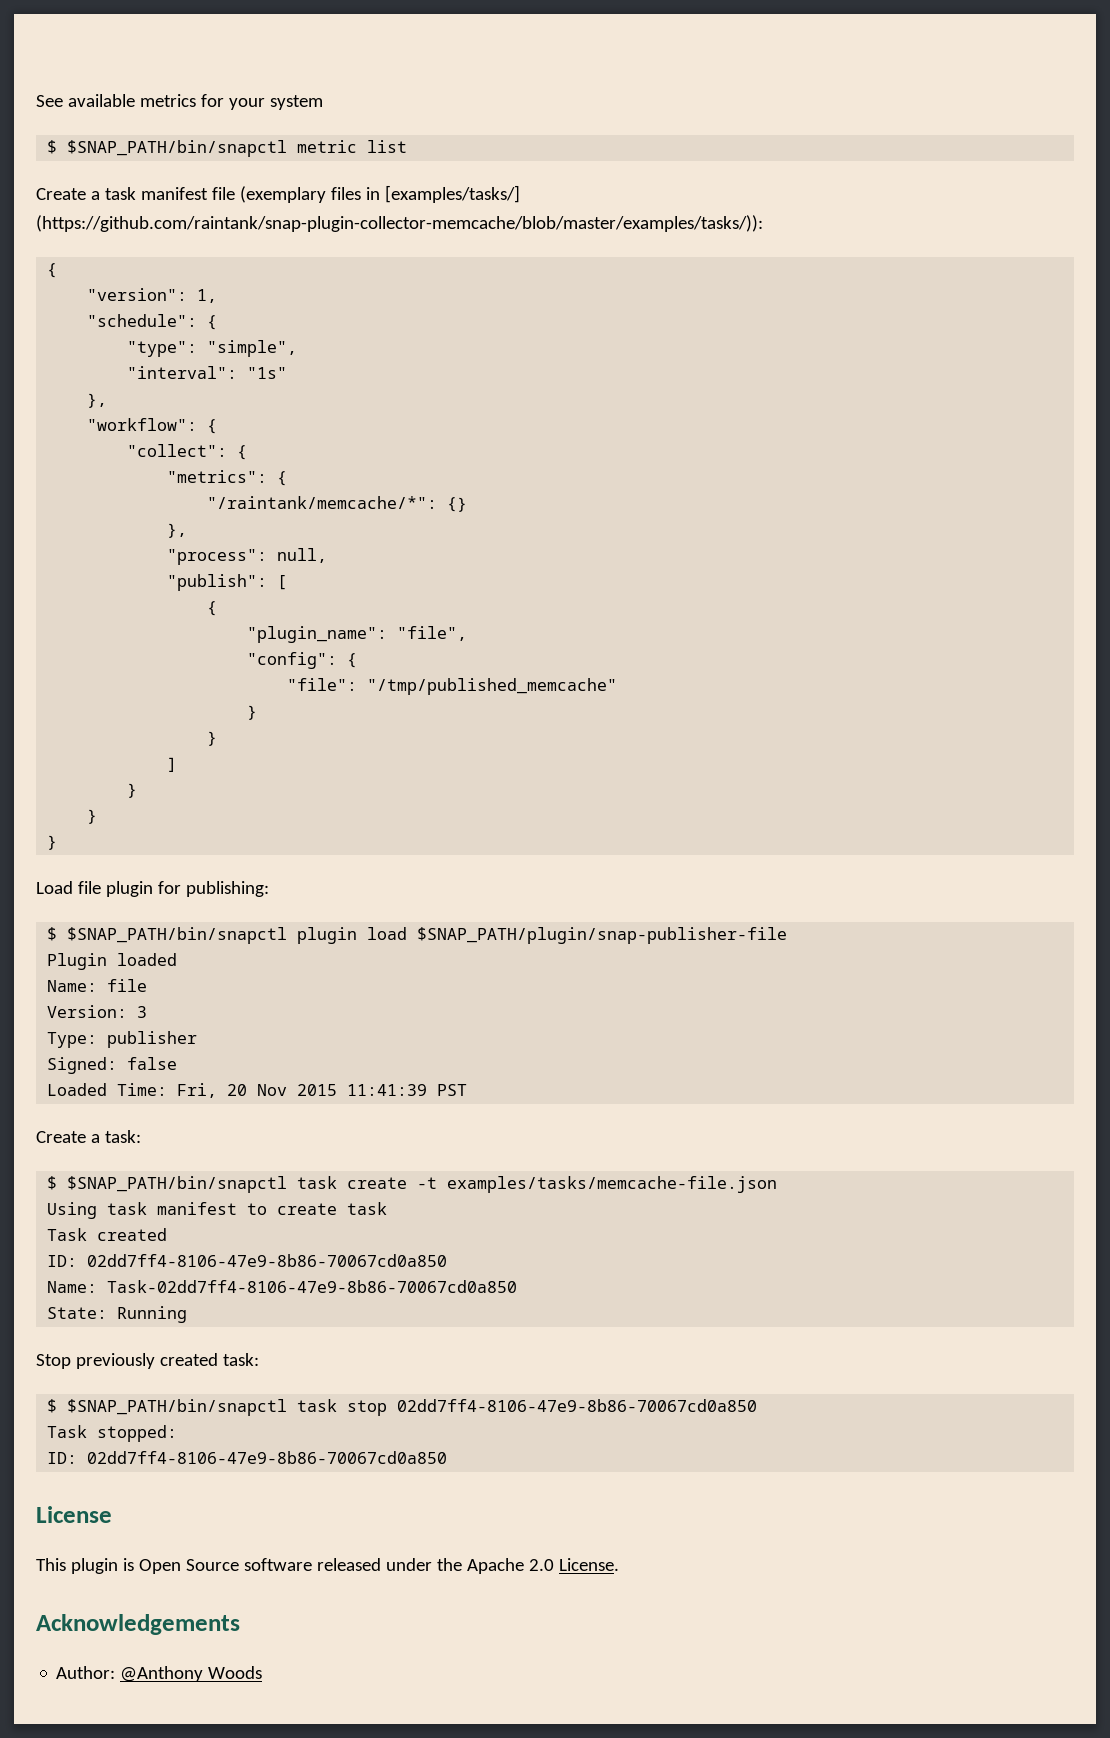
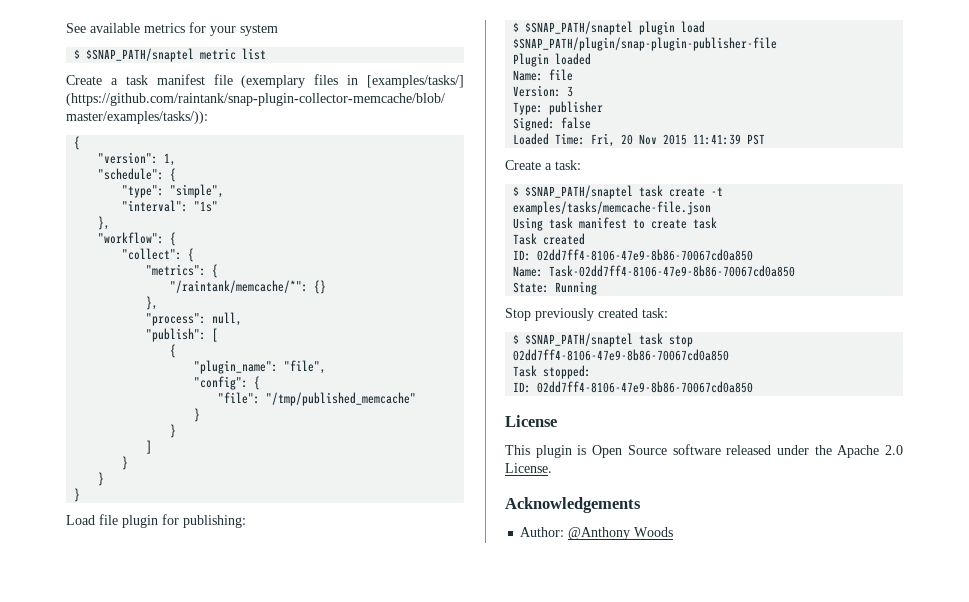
[67,140,288,157] $SNAP_PATH/bin/snapctl -> [86,48,195,62] $SNAP_PATH/snaptel
[67,927,288,944] $SNAP_PATH/bin/snapctl -> [525,21,634,35] $SNAP_PATH/snaptel
[417,927,788,944] $SNAP_PATH/plugin/snap-publisher-file -> [513,37,778,51] $SNAP_PATH/plugin/snap-plugin-publisher-file
[67,1176,288,1193] $SNAP_PATH/bin/snapctl -> [525,185,634,199] $SNAP_PATH/snaptel
[67,1399,288,1416] $SNAP_PATH/bin/snapctl -> [525,333,634,347] $SNAP_PATH/snaptel

